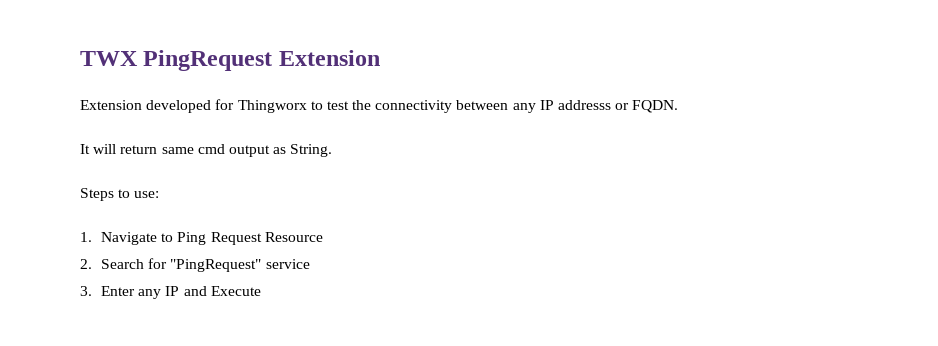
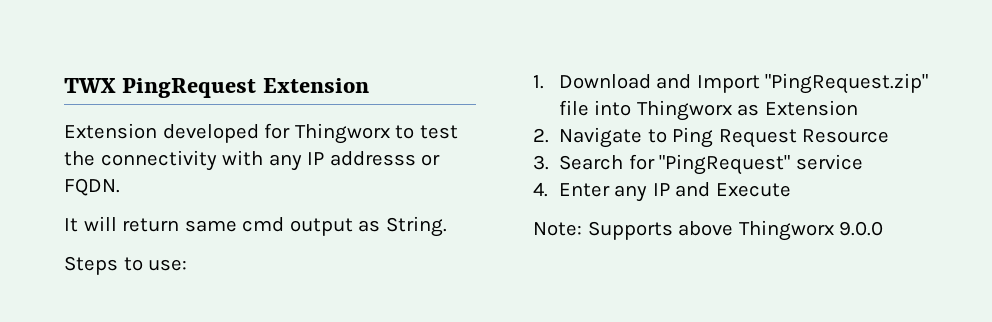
[456,100,509,110] between -> [222,150,264,166] with
(92, 237) none -> [558,73,929,94] [558,100,858,121] [533,128,549,143] Download and Import "PingRequest.zip" file into Thingworx as Extension // 2.
[80,259,92,269] 2. -> [533,155,549,170] 3.
[80,286,92,296] 3. -> [533,182,548,197] 4.
(261, 291) none -> [533,220,884,241] // Note: Supports above Thingworx 9.0.0

